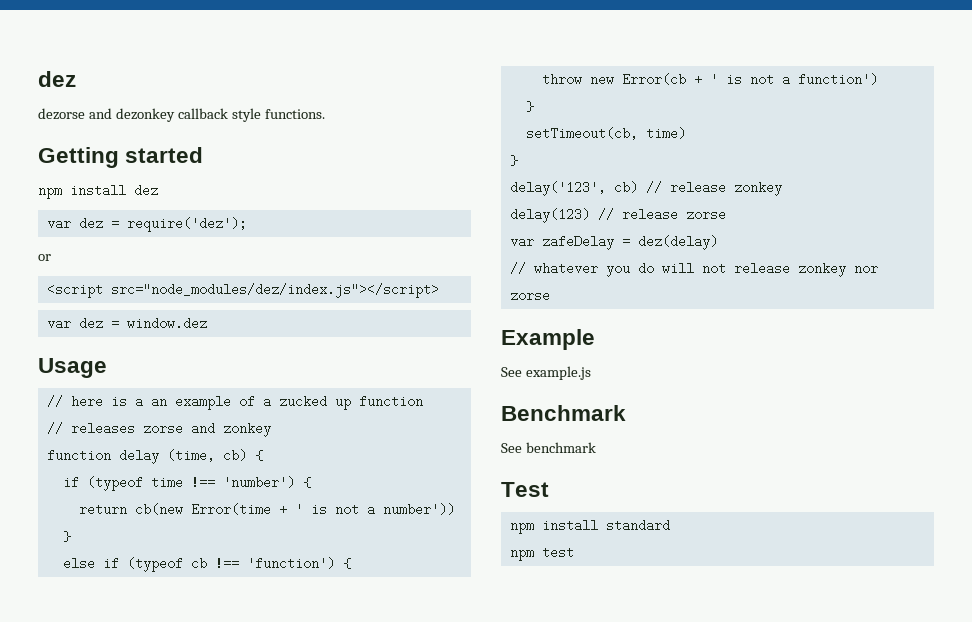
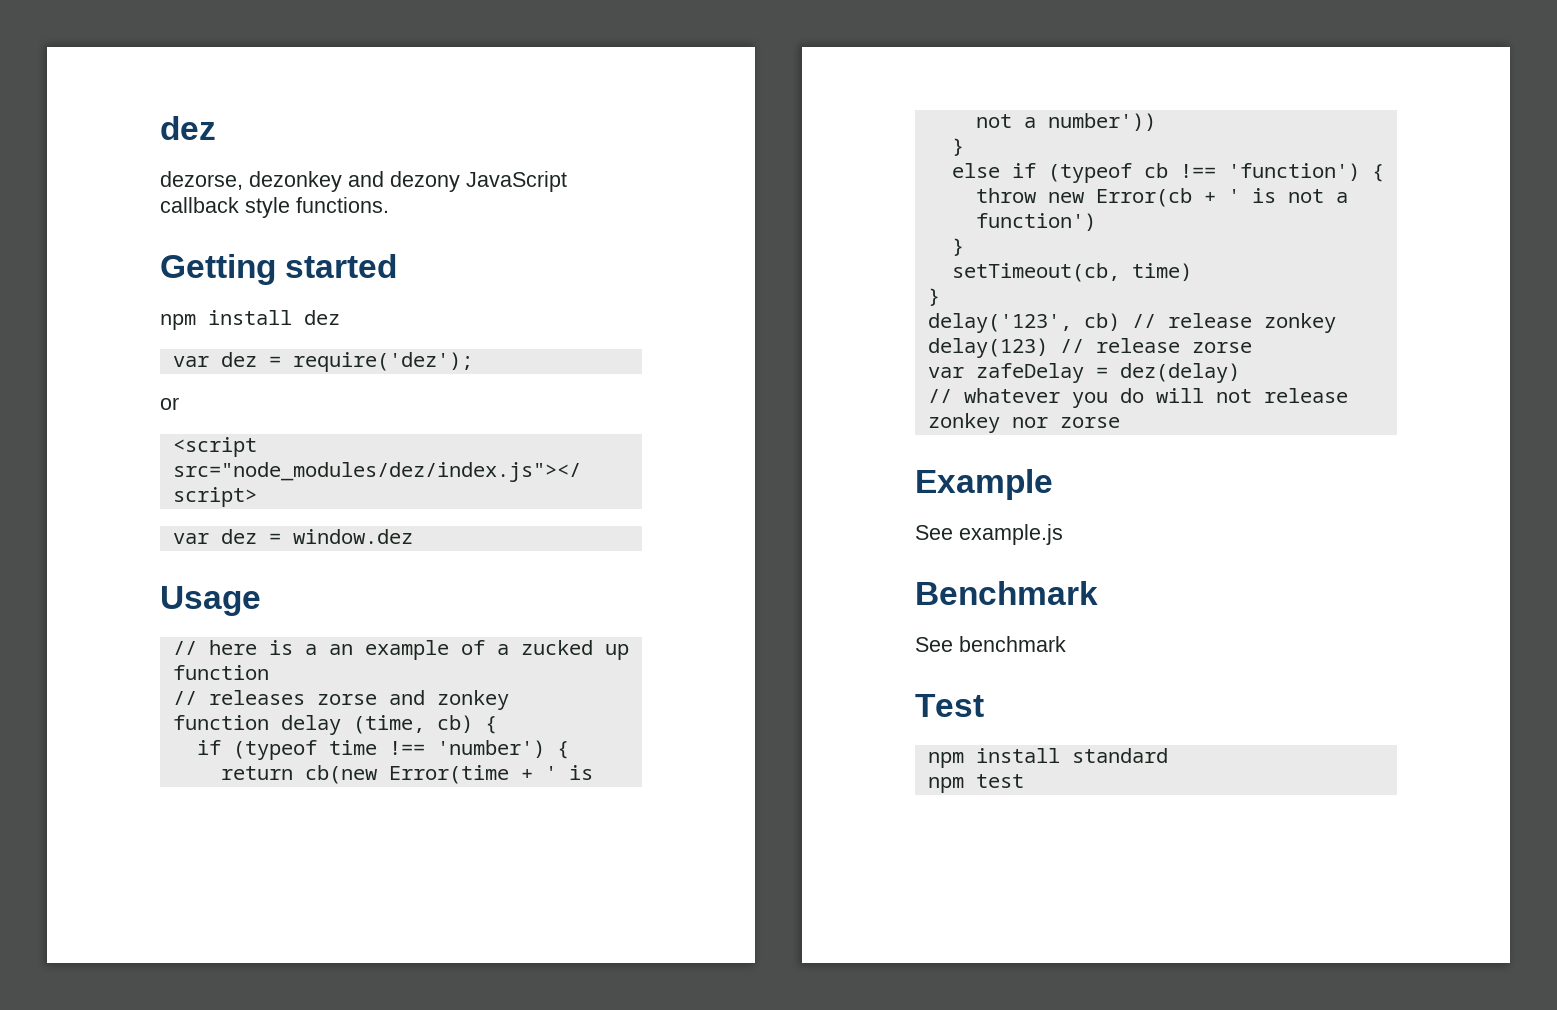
[38,71,76,87] [38,108,175,122] dez // dezorse and dezonkey -> [160,116,216,140] [160,171,567,192] dez // dezorse, dezonkey and dezony JavaScript

